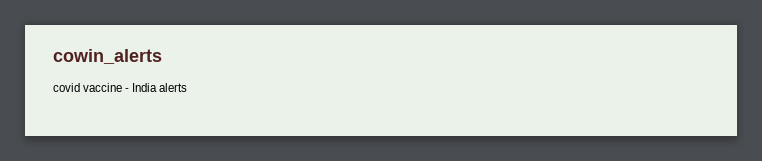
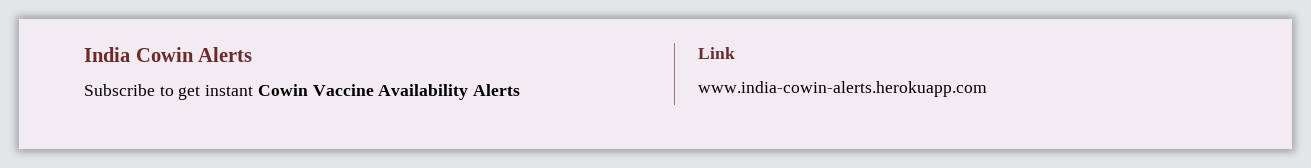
[53,49,162,64] [53,83,188,92] cowin_alerts // covid vaccine - India alerts -> [84,47,253,62] [84,84,521,100] [698,47,735,59] [698,81,987,97] India Cowin Alerts // Subscribe to get instant Cowin Vaccine Availability Alerts // Link // www.india-cowin-alerts.herokuapp.com

